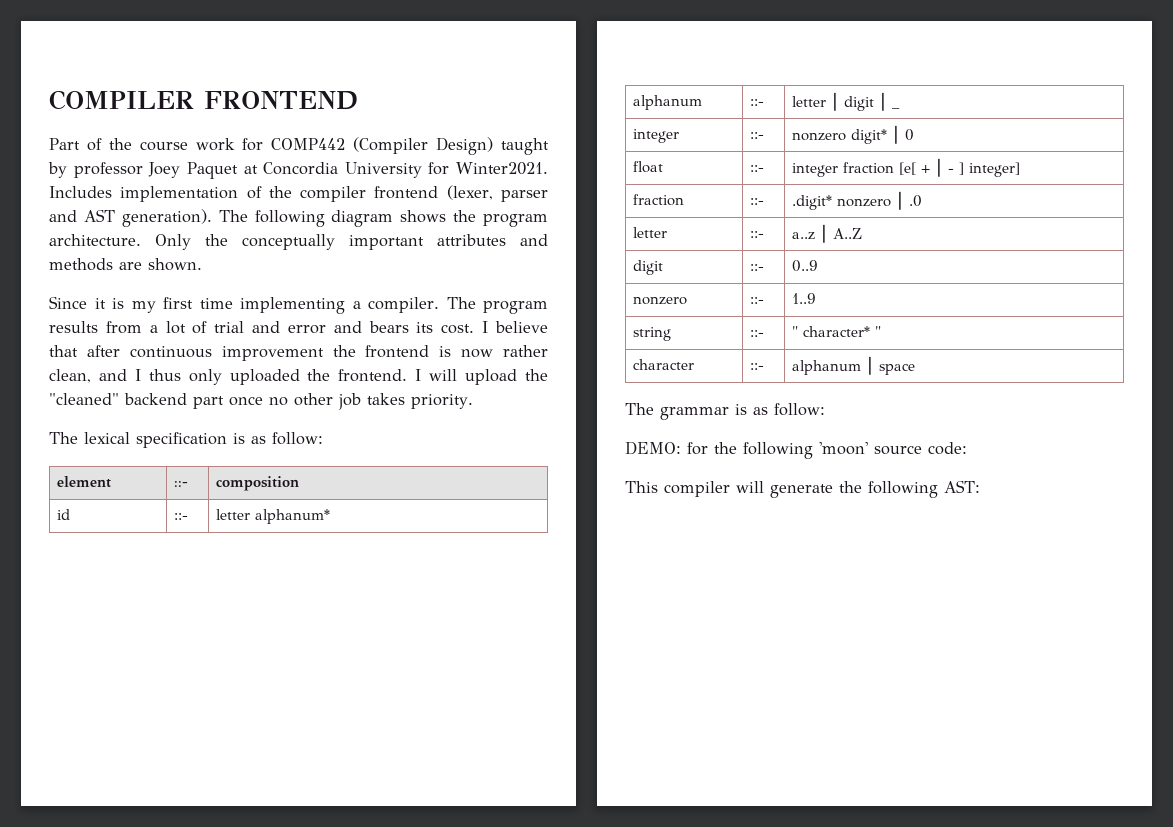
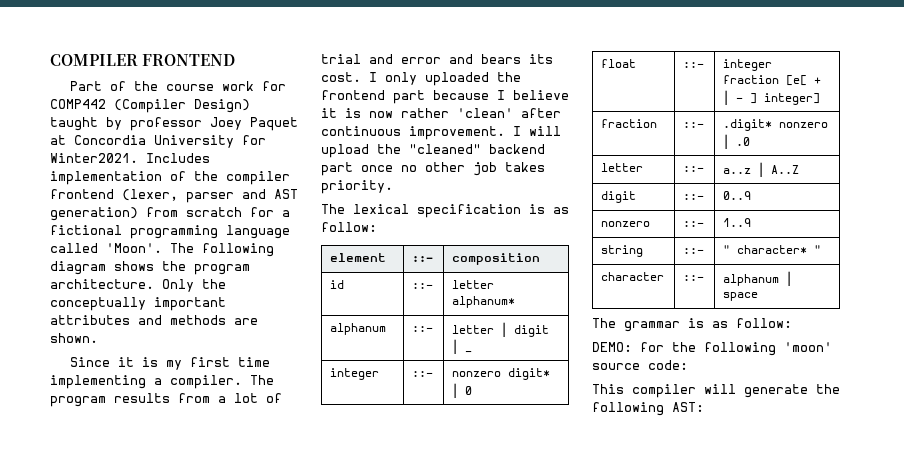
[121,209,212,227] generation). -> [50,207,290,221] [50,225,290,239] [50,243,162,253] generation) from scratch for a fictional programming language called 'Moon'.
[495,321,549,333] [49,345,548,361] [49,369,408,385] believe that after continuous improvement the frontend is now rather clean, and I thus only uploaded the frontend. -> [385,72,521,86] [321,90,569,104] [321,108,561,118] [321,126,505,140] only uploaded the frontend part because I believe it is now rather 'clean' after continuous improvement.

